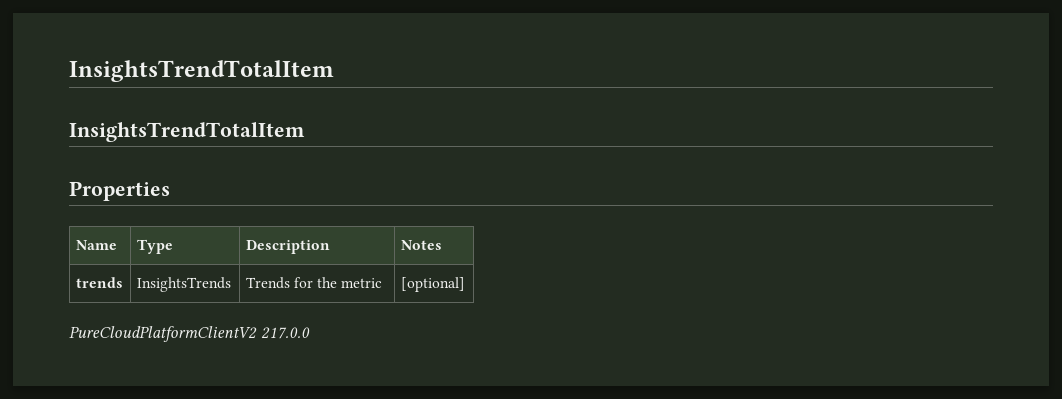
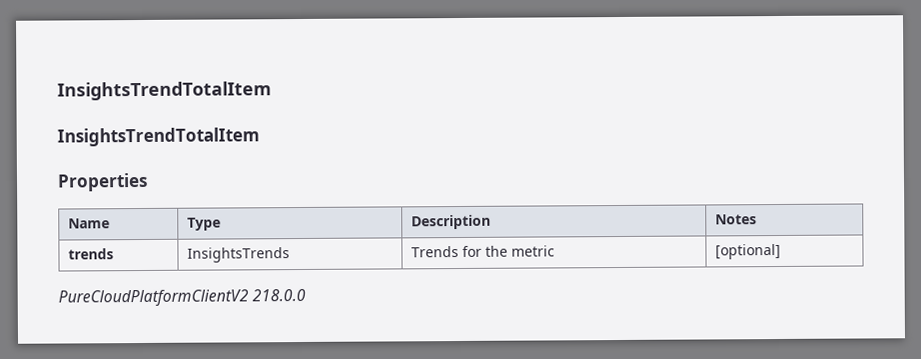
[260,327,310,339] 217.0.0 -> [252,288,307,302] 218.0.0

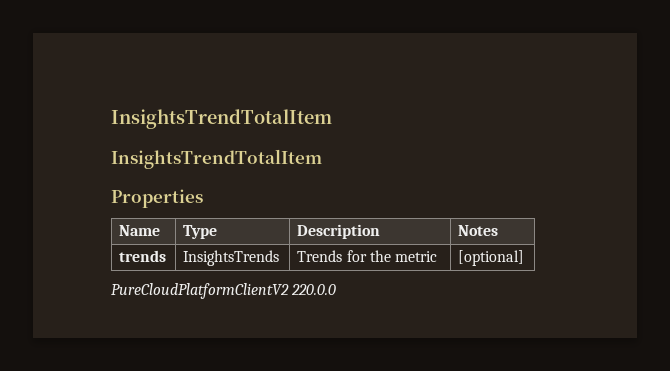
[252,288,307,302] 218.0.0 -> [291,284,337,295] 220.0.0

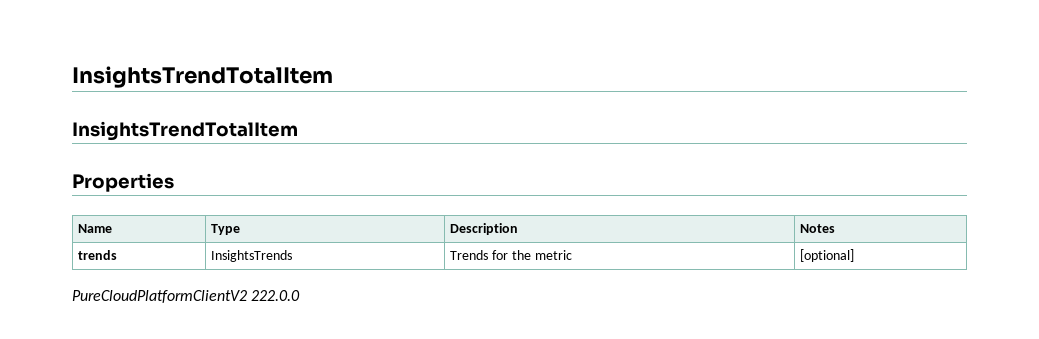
[291,284,337,295] 220.0.0 -> [251,290,301,301] 222.0.0

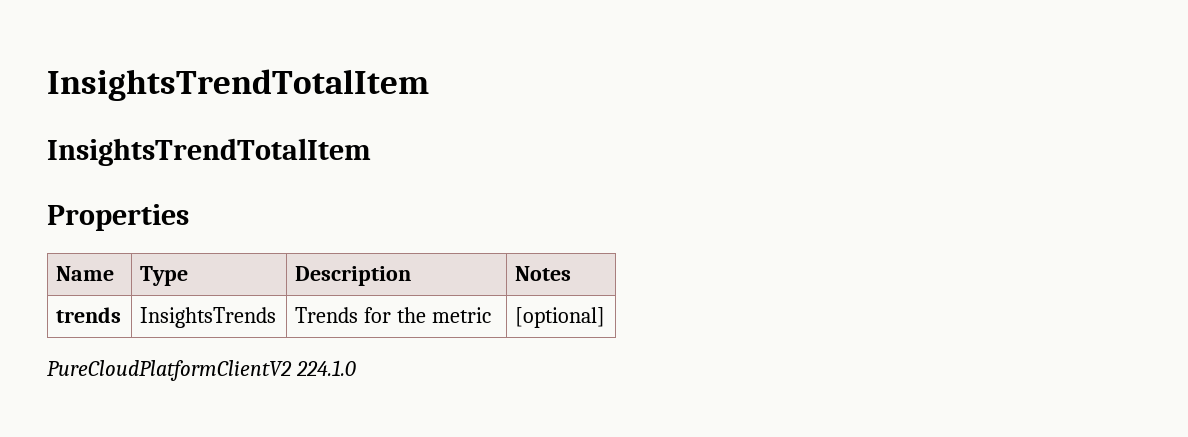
[251,290,301,301] 222.0.0 -> [295,360,356,376] 224.1.0

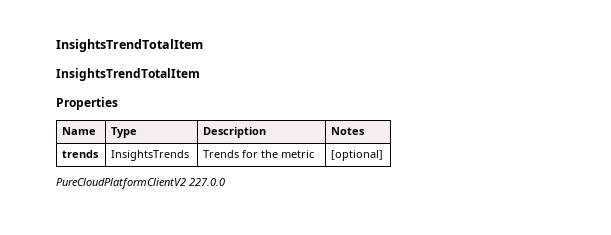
[295,360,356,376] 224.1.0 -> [189,178,225,186] 227.0.0

